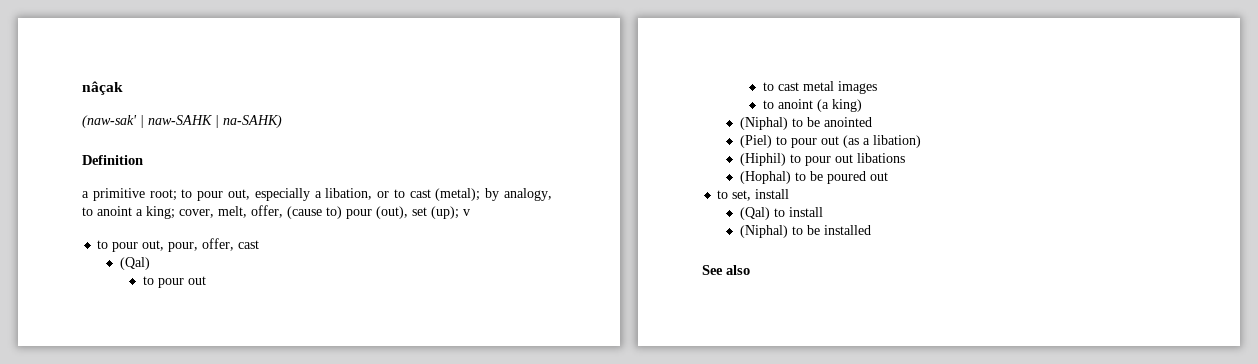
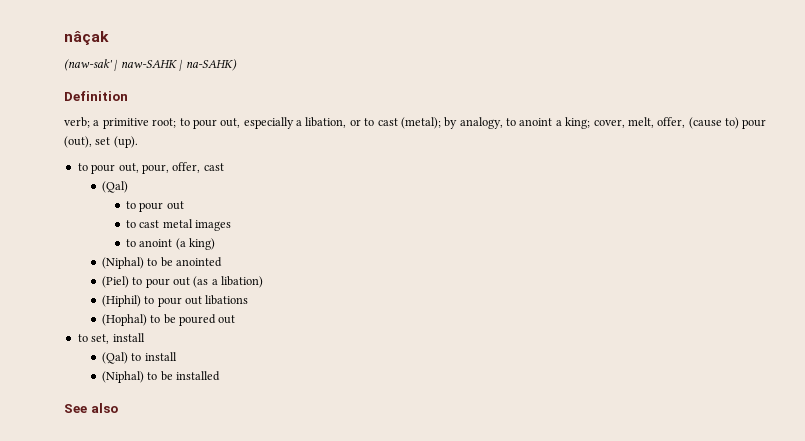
(143, 160) none -> [64,117,90,128] verb;
[431,206,470,219] (up); v -> [113,136,138,148] (up).

